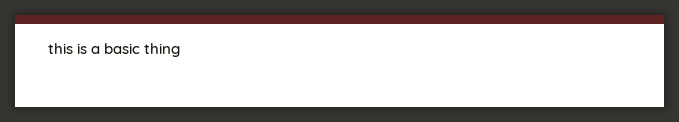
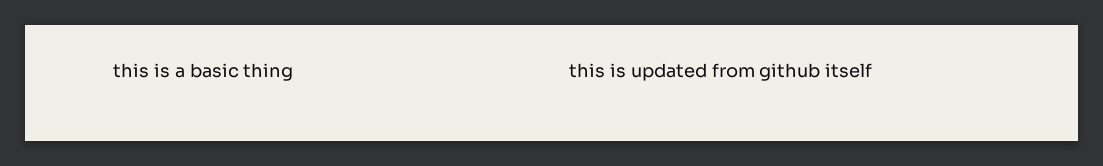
(181, 50) none -> [569,63,873,81] // this is updated from github itself

